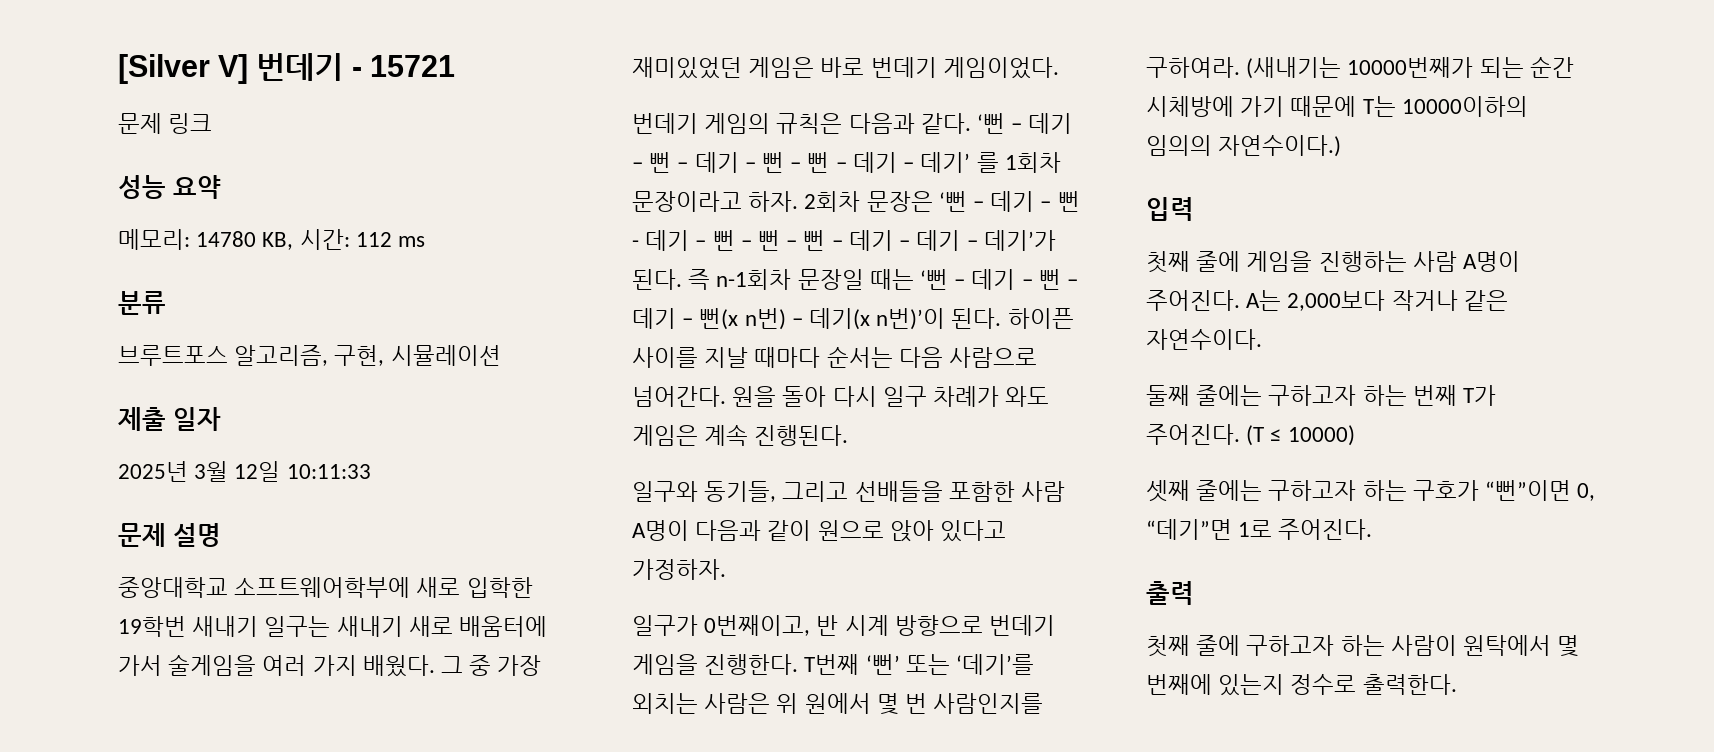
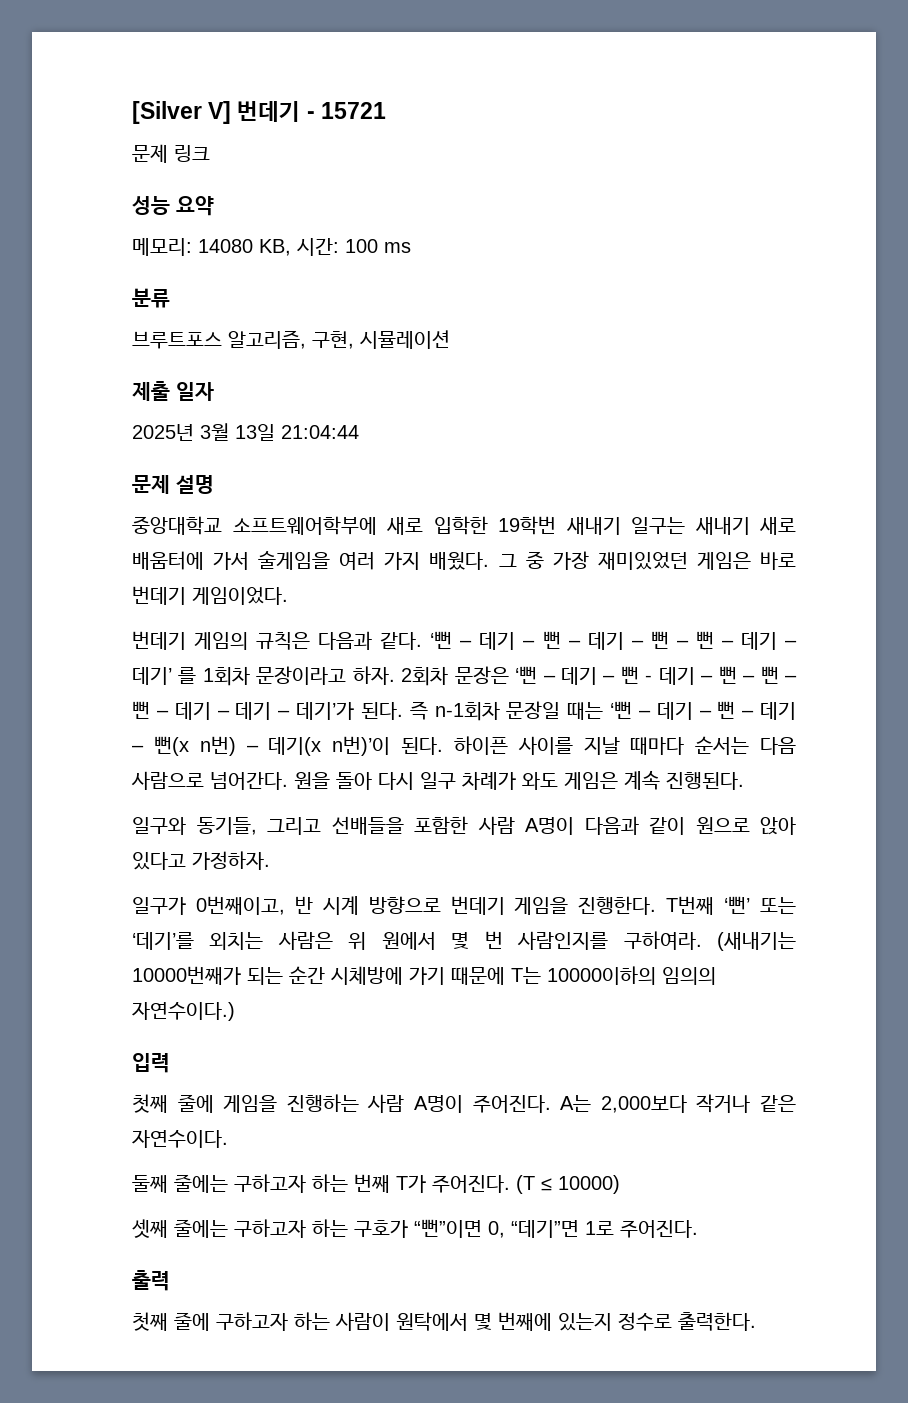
[196,231,257,247] 14780 -> [198,239,253,253] 14080
[355,232,392,247] 112 -> [345,239,378,253] 100
[234,461,371,482] 12일 10:11:33 -> [235,424,359,441] 13일 21:04:44

